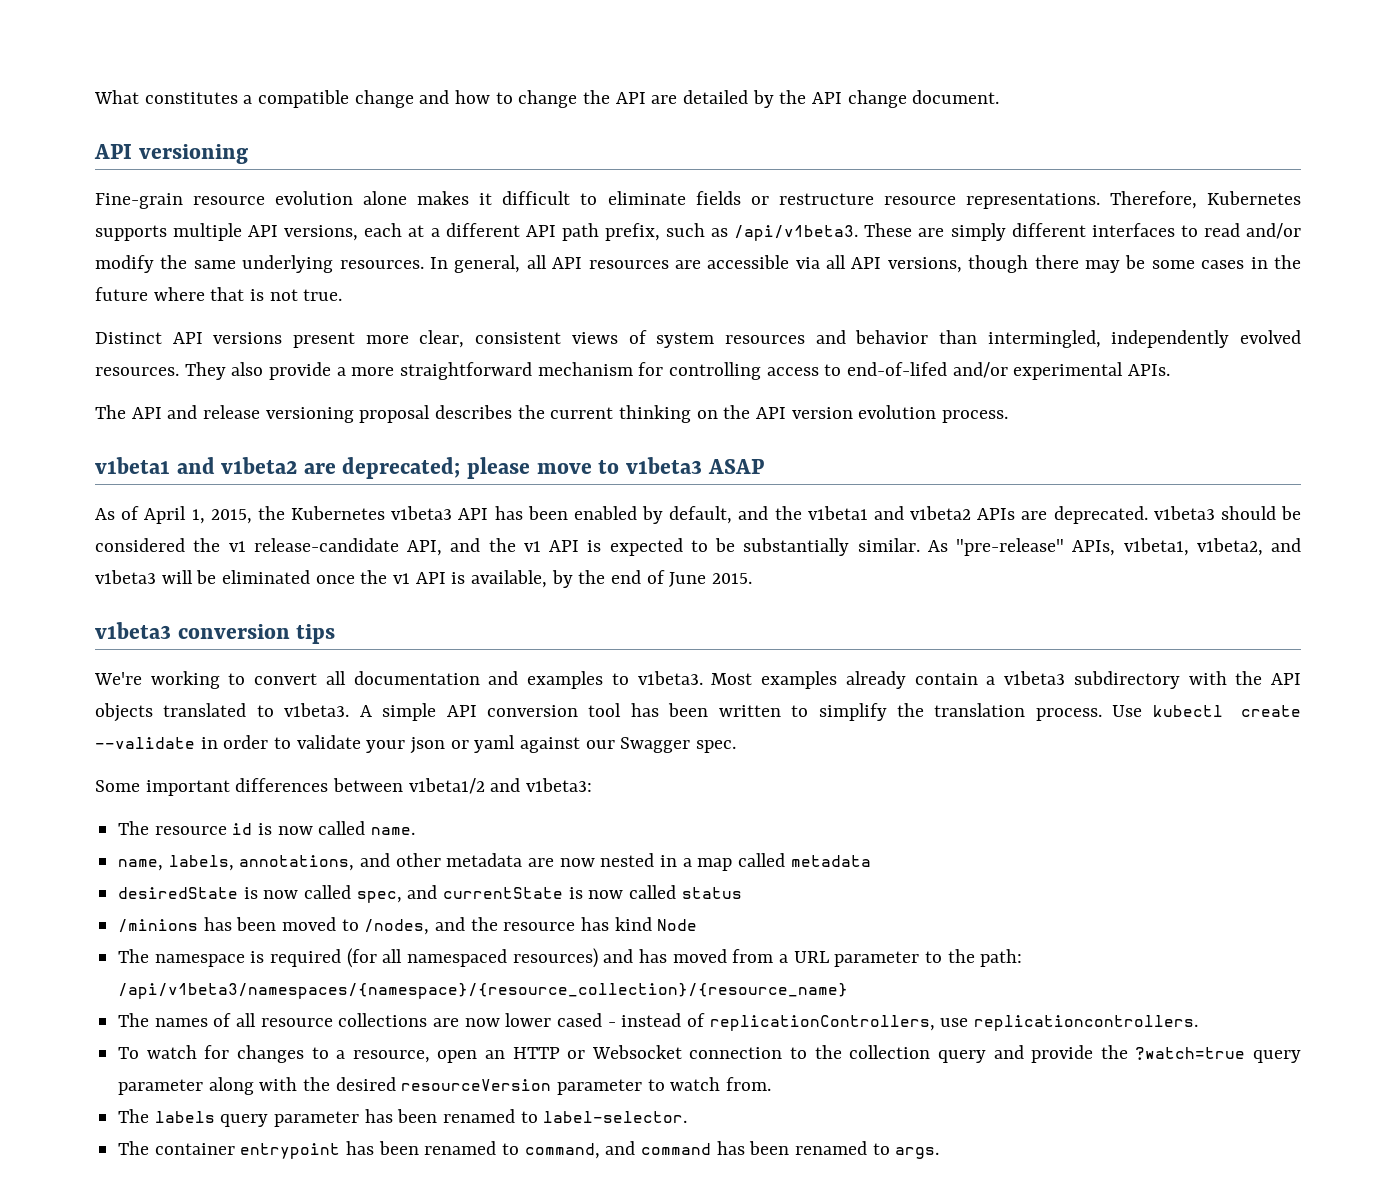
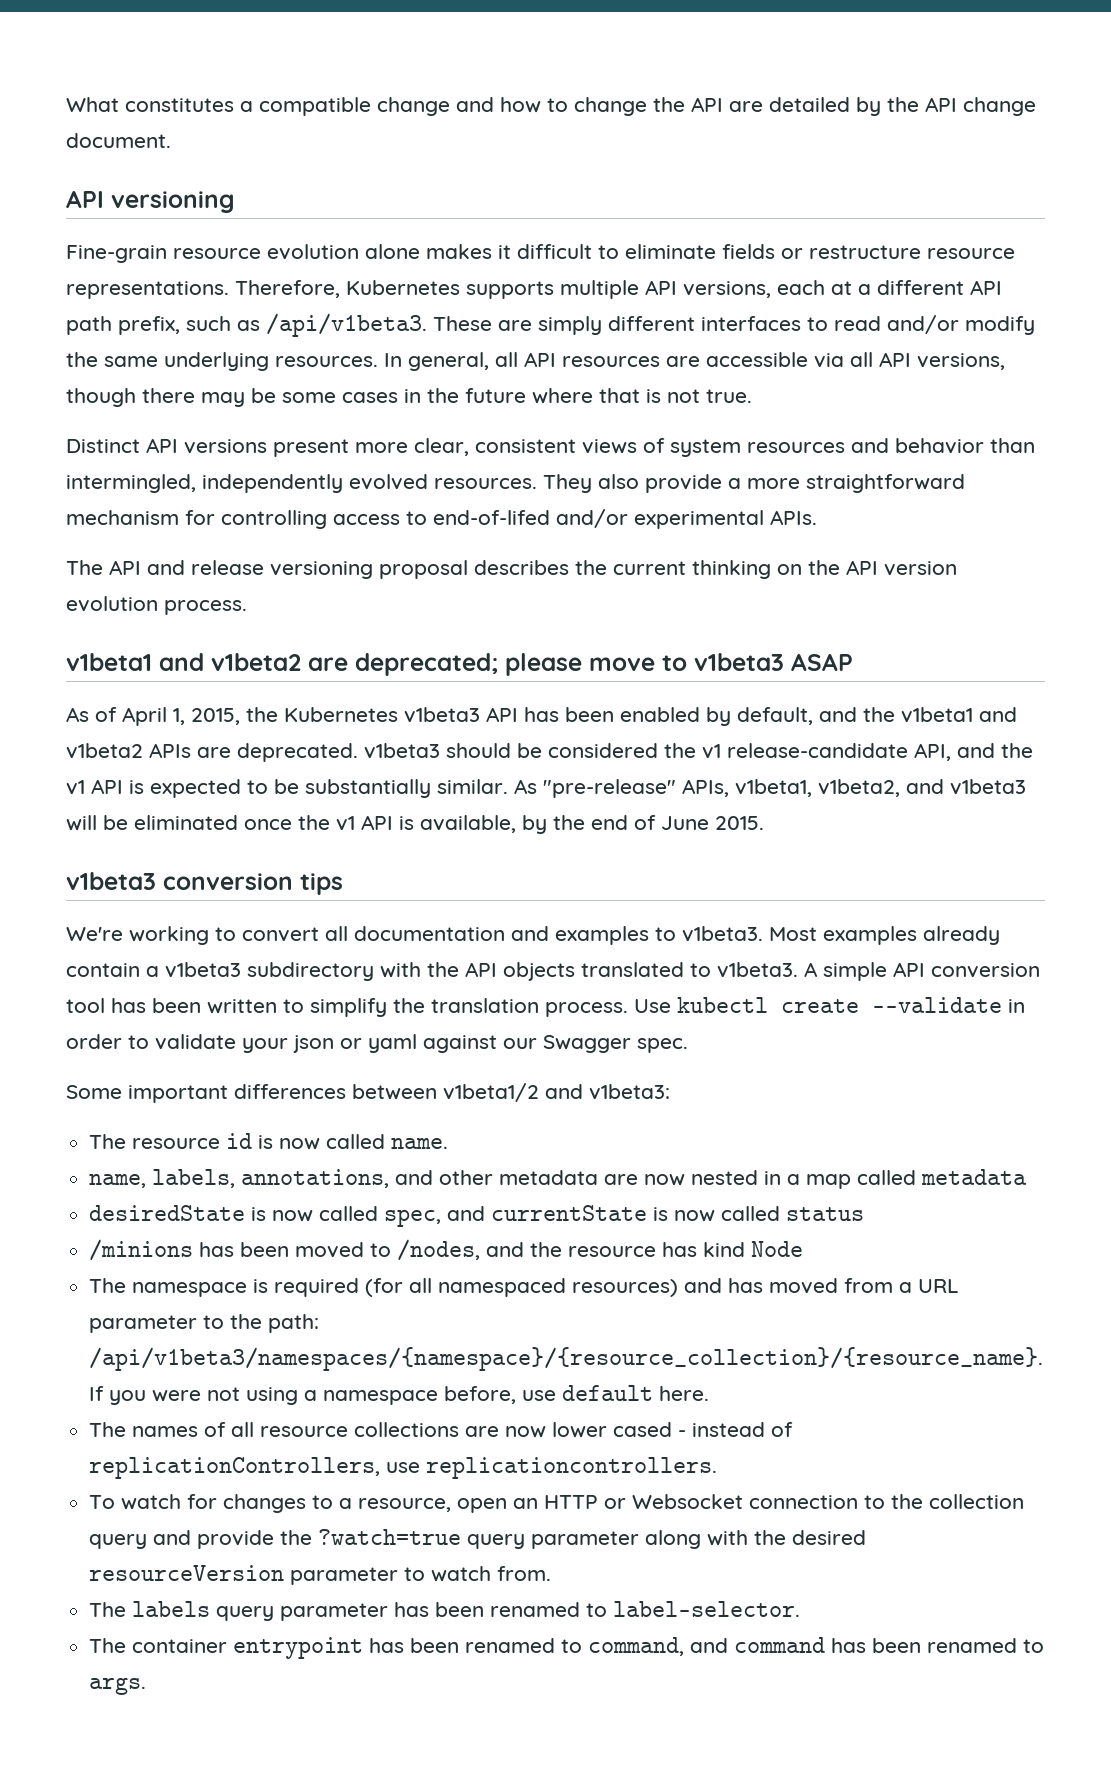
[118,983,849,999] /api/v1beta3/namespaces/{namespace}/{resource_collection}/{resource_name} -> [89,1347,1044,1371] [89,1385,710,1405] /api/v1beta3/namespaces/{namespace}/{resource_collection}/{resource_name}. If you were not using a namespace before, use default here.

